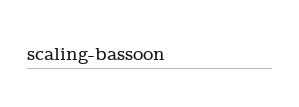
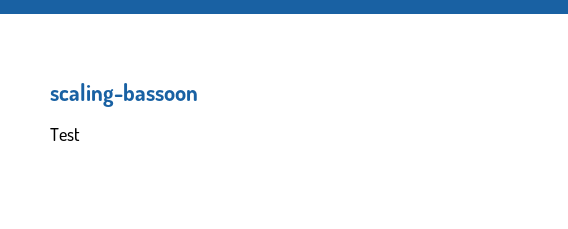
(165, 56) none -> [50,128,80,141] // Test

